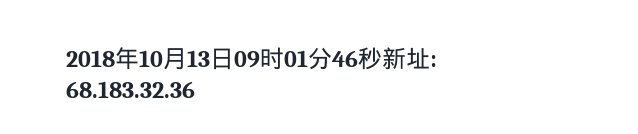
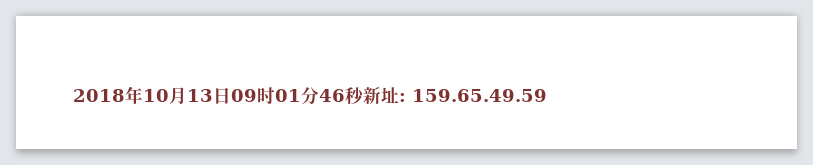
[66,81,195,98] 68.183.32.36 -> [412,89,547,102] 159.65.49.59

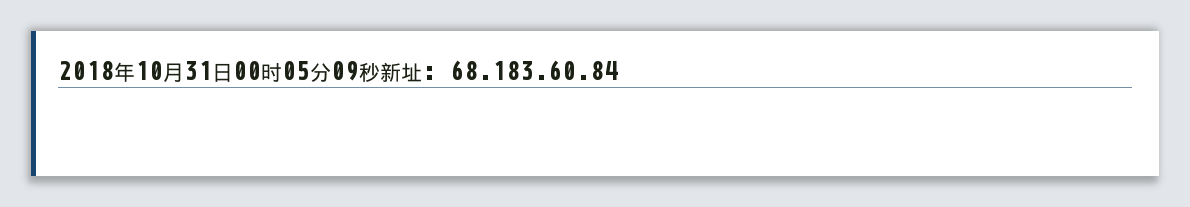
[187,87,345,105] 13日09时01分46 -> [184,61,359,82] 31日00时05分09
[412,89,547,102] 159.65.49.59 -> [450,60,618,80] 68.183.60.84

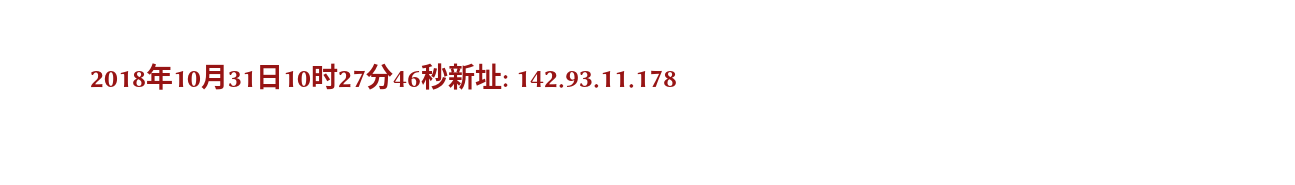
[233,61,359,82] 00时05分09 -> [283,63,421,90] 10时27分46
[450,60,618,80] 68.183.60.84 -> [516,70,678,88] 142.93.11.178

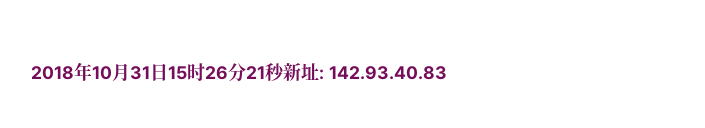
[283,63,421,90] 10时27分46 -> [168,63,265,82] 15时26分21
[516,70,678,88] 142.93.11.178 -> [328,66,447,80] 142.93.40.83

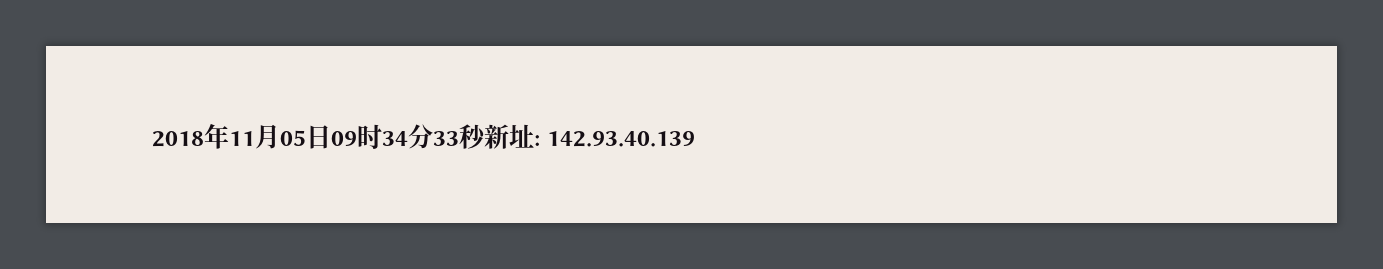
[92,63,265,82] 10月31日15时26分21 -> [229,124,459,149] 11月05日09时34分33
[328,66,447,80] 142.93.40.83 -> [546,131,695,147] 142.93.40.139

